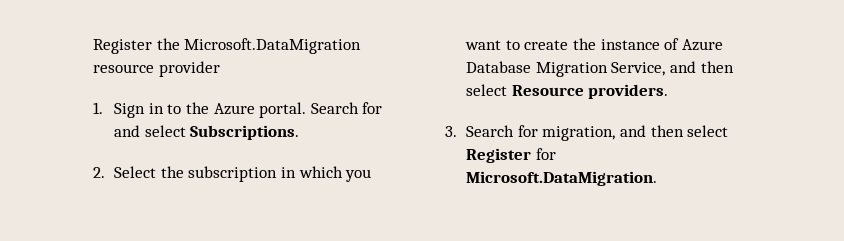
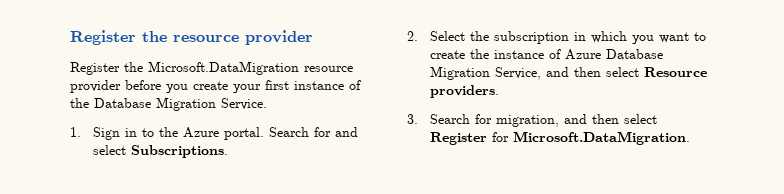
[93,38,180,54] Register the -> [70,30,313,45] [70,62,143,75] Register the resource provider // Register the
(220, 69) none -> [125,80,361,93] [70,97,267,111] before you create your first instance of the Database Migration Service.

